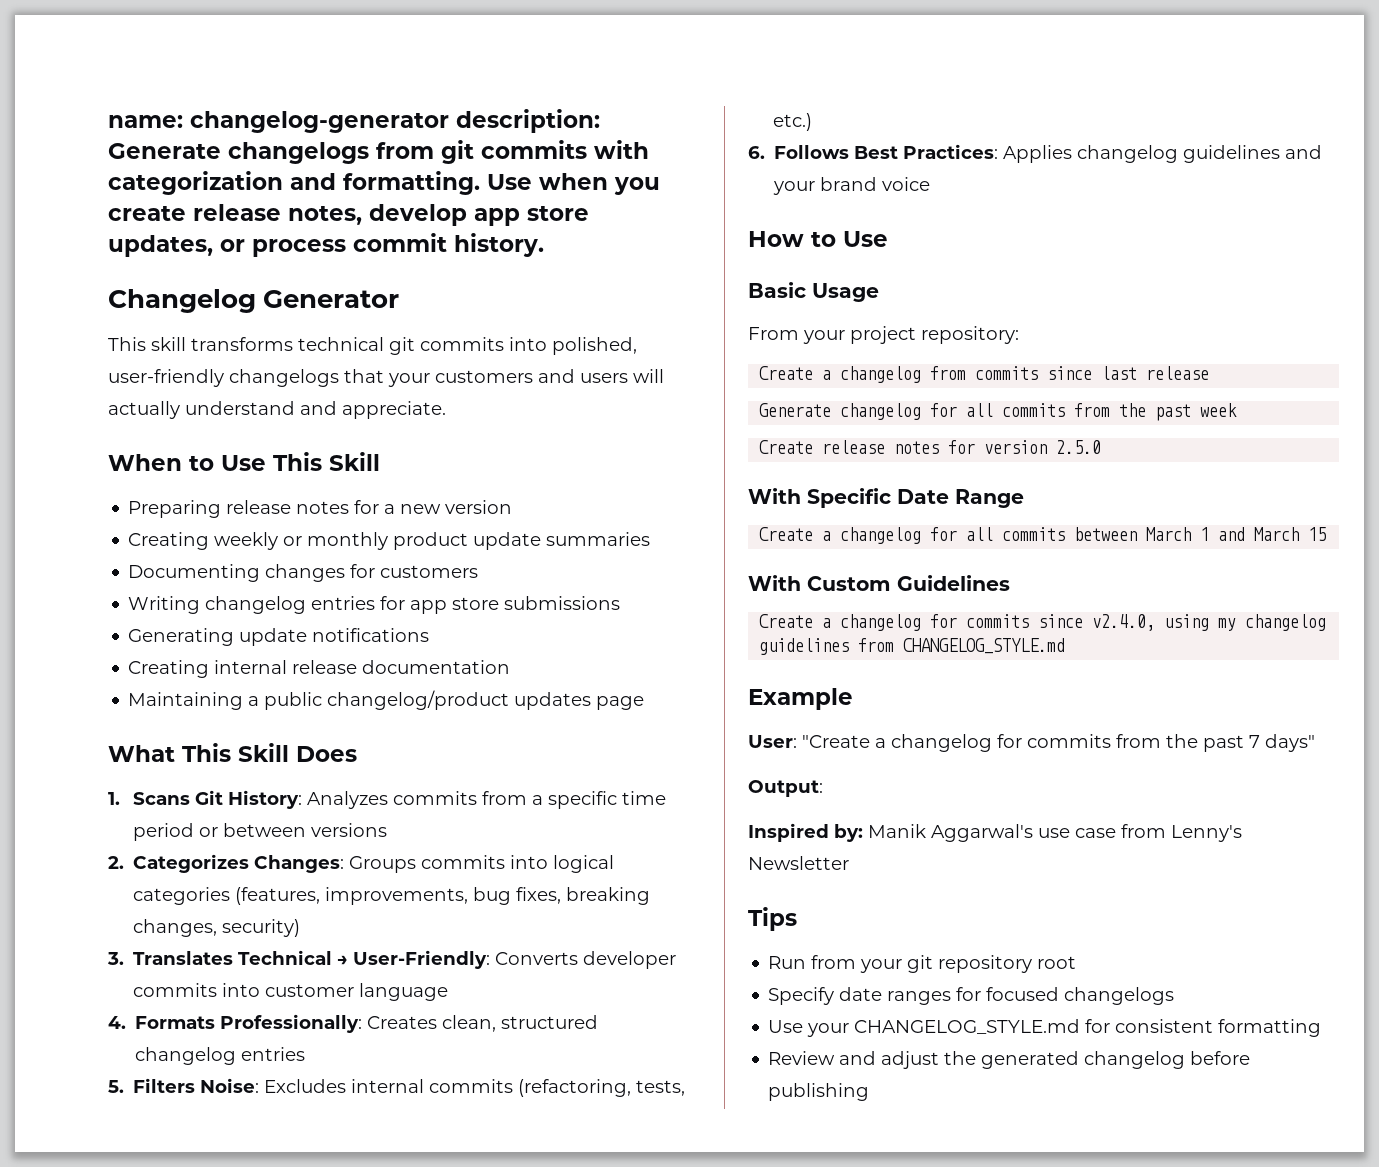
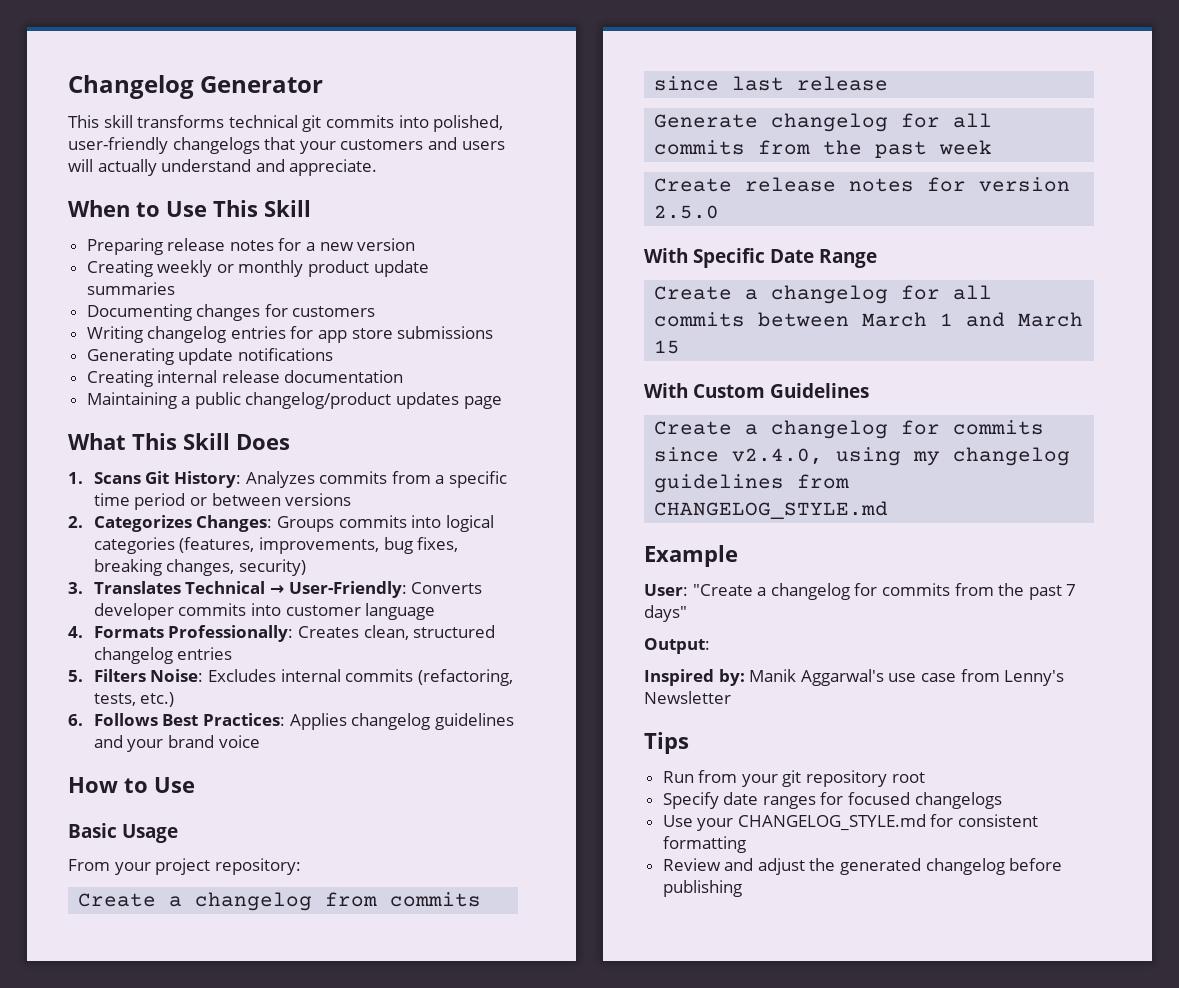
[108,109,600,133] [108,140,649,164] [108,171,660,195] [108,204,589,226] [108,233,544,257] name: changelog-generator description: Generate changelogs from git commits with categorization and formatting. Use when you create release notes, develop app store updates, or process commit history. // -> (68, 87) none

